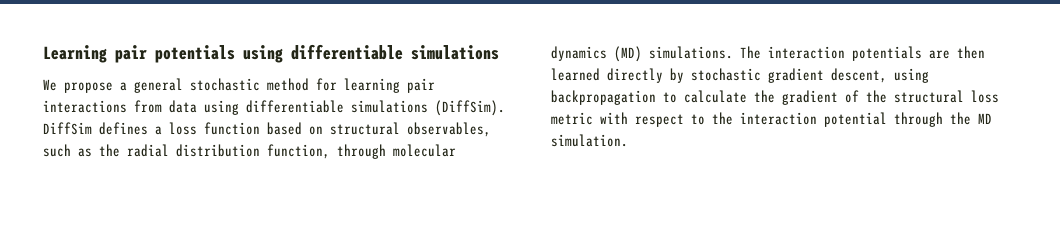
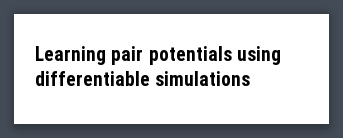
[43,78,435,93] [43,100,505,116] [43,122,491,137] [43,144,456,159] [551,46,985,62] [551,68,929,83] [551,90,999,105] [551,112,992,127] [551,134,628,147] // We propose a general stochastic method for learning pair interactions from data using differentiable simulations (DiffSim). DiffSim defines a loss function based on structural observables, such as the radial distribution function, through molecular dynamics (MD) simulations. The interaction potentials are then learned directly by stochastic gradient descent, using backpropagation to calculate the gradient of the structural loss metric with respect to the interaction potential through the MD simulation. -> (251, 78) none

